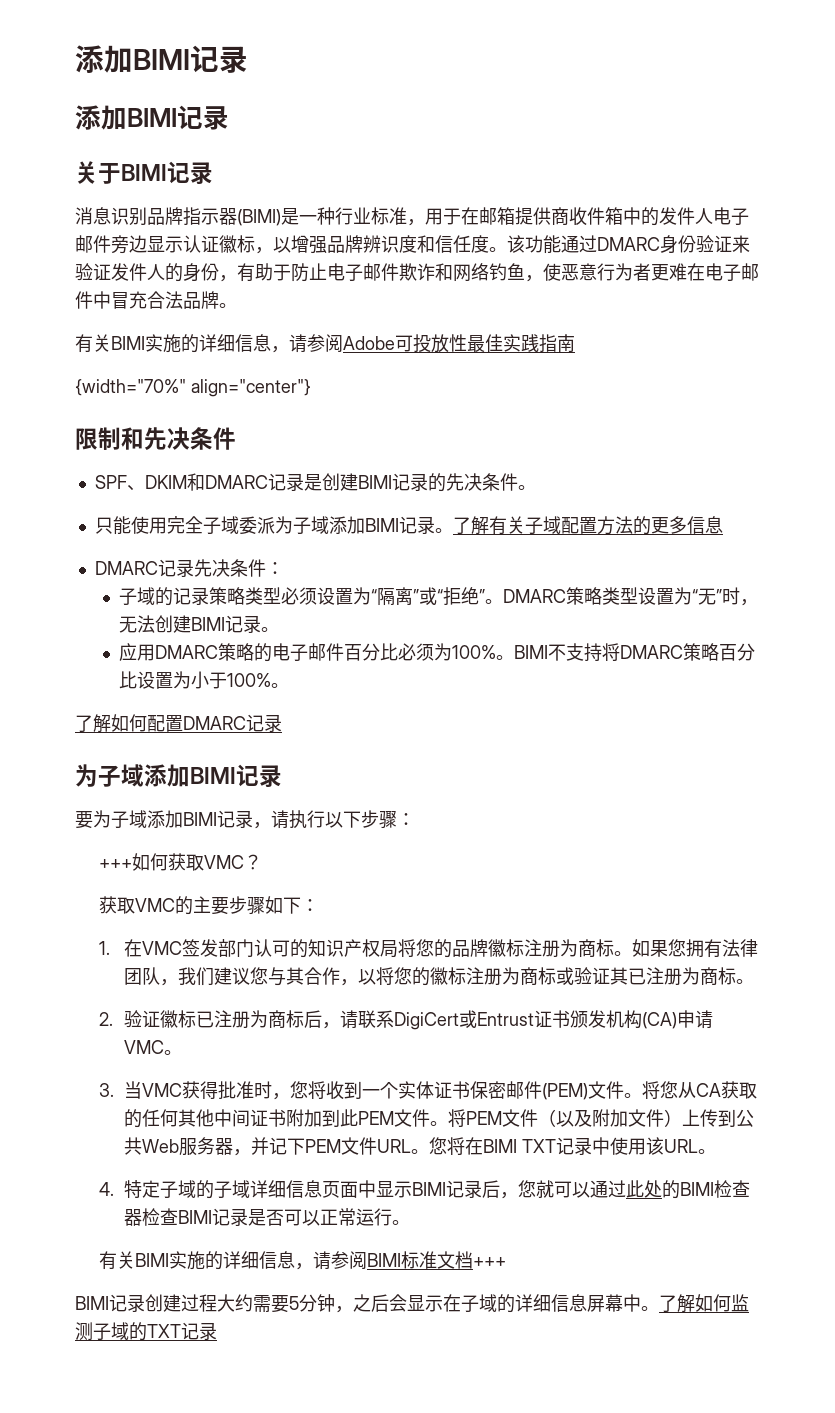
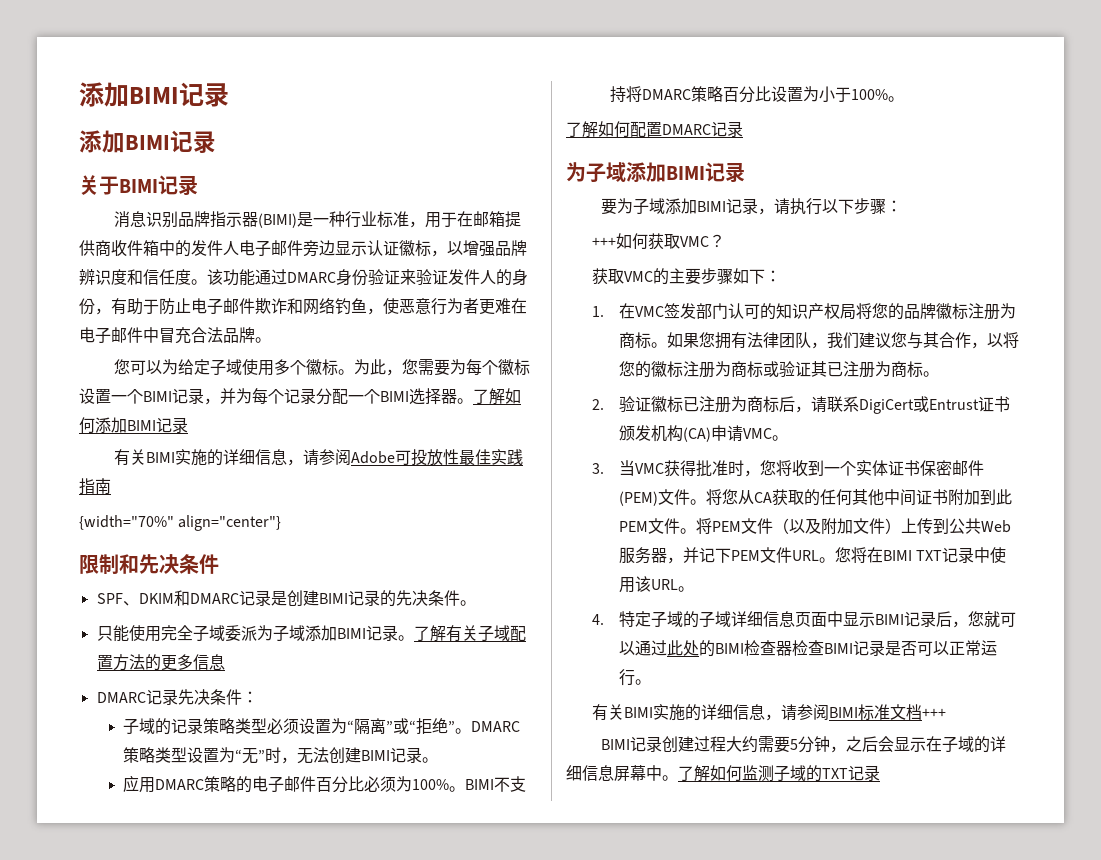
(237, 305) none -> [114,359,531,376] [79,388,521,405] [79,417,188,433] // 您可以为给定子域使用多个徽标。为此，您需要为每个徽标设置一个BIMI记录，并为每个记录分配一个BIMI选择器。了解如何添加BIMI记录

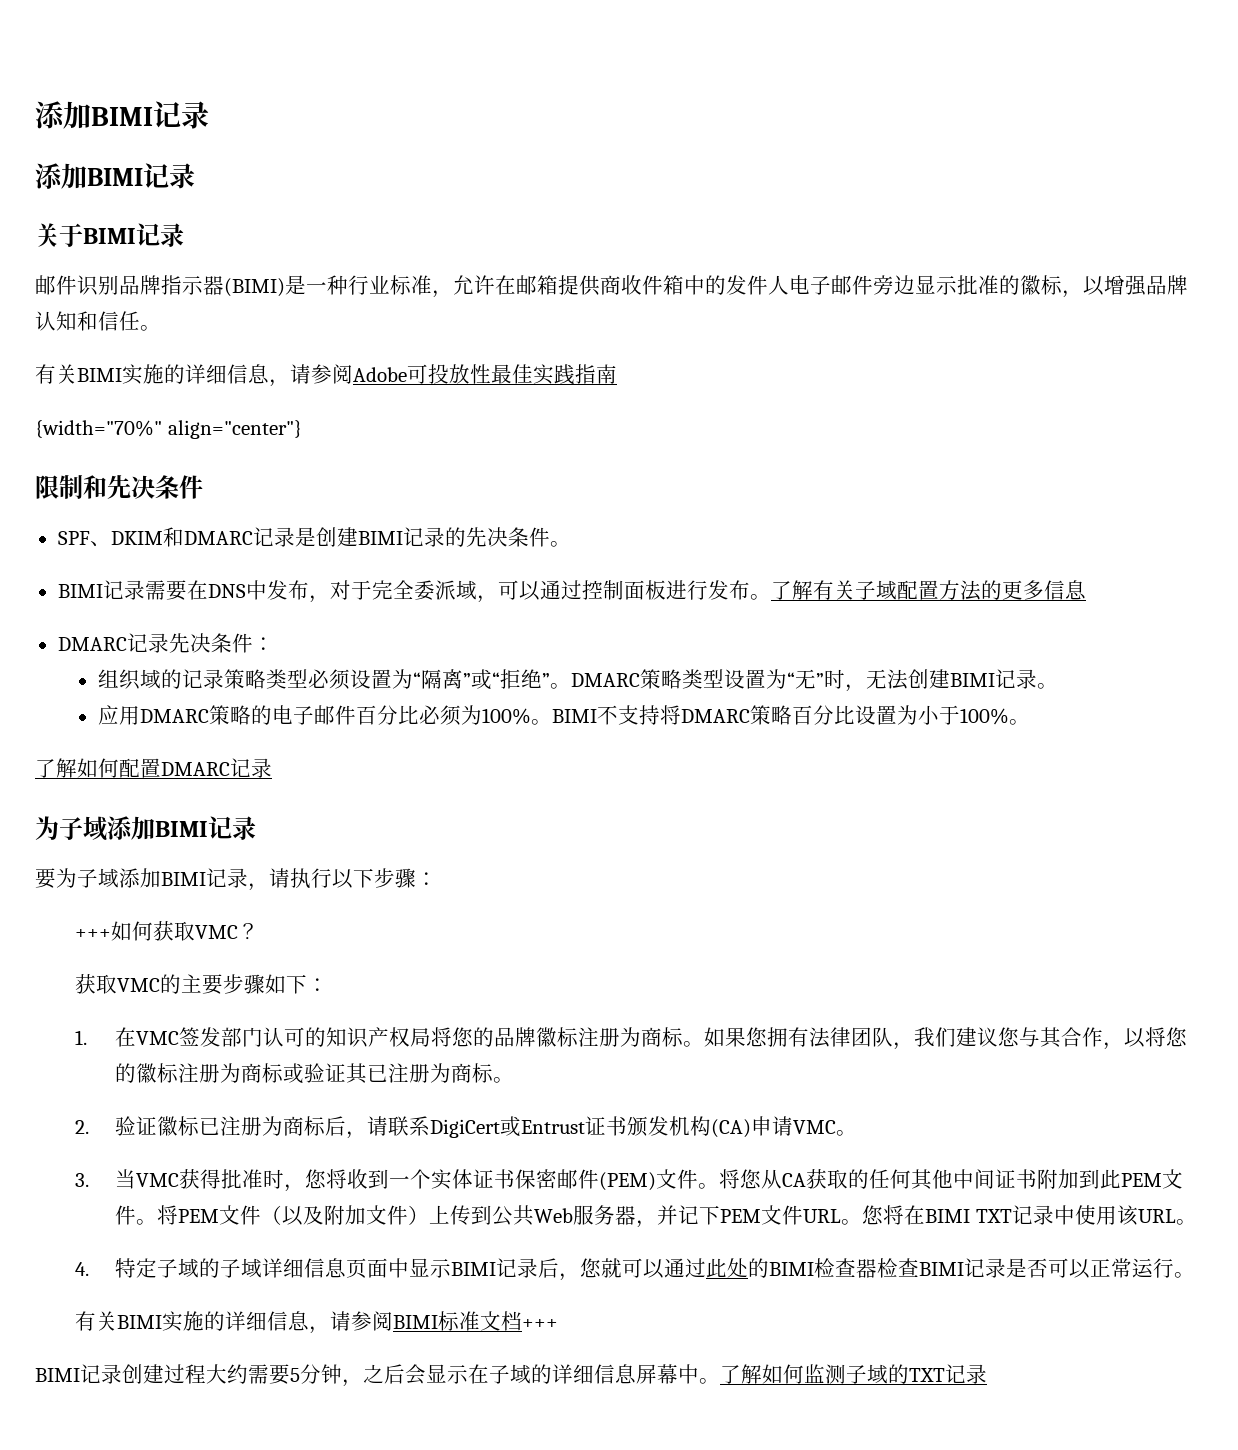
[114,211,147,228] 消息 -> [35,275,77,295] 邮件
[425,212,458,228] 用于 -> [453,275,495,295] 允许
[367,240,399,256] 认证 -> [957,275,1020,295] 批准的
[79,269,528,286] [79,297,527,315] [79,327,271,344] [114,359,531,376] [79,388,521,405] [79,417,188,433] 辨识度和信任度。该功能通过DMARC身份验证来验证发件人的身份，有助于防止电子邮件欺诈和网络钓鱼，使恶意行为者更难在电子邮件中冒充合法品牌。 // 您可以为给定子域使用多个徽标。为此，您需要为每个徽标设置一个BIMI记录，并为每个记录分配一个BIMI选择器。了解如何添加BIMI记录 -> [35,311,161,331] 认知和信任。
[96,625,398,642] 只能使用完全子域委派为子域添加BIMI记录 -> [57,580,750,603] BIMI记录需要在DNS中发布，对于完全委派域，可以通过控制面板进行发布
[122,718,139,735] 子 -> [97,669,140,690] 组织

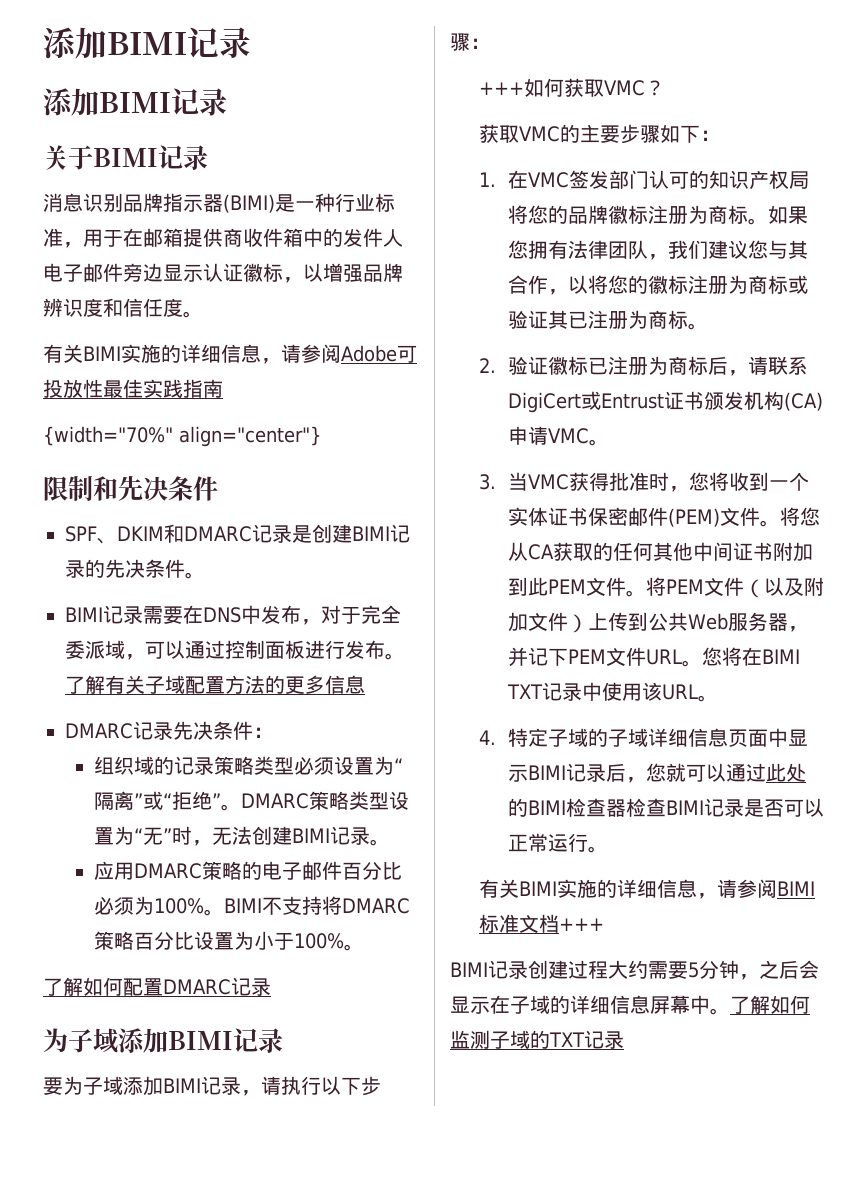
[35,275,77,295] 邮件 -> [43,193,83,212] 消息
[453,275,495,295] 允许 -> [83,229,123,247] 用于
[957,275,1020,295] 批准的 -> [203,263,243,282] 认证
[35,311,140,331] 认知和信任 -> [43,298,183,317] 辨识度和信任度

